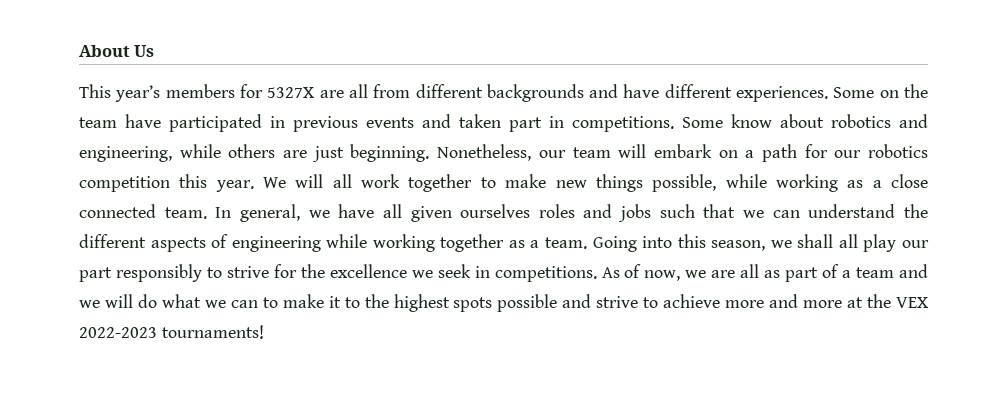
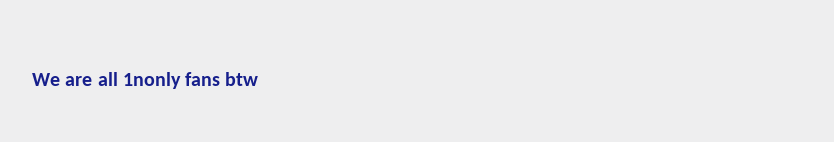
[79,45,155,57] [79,84,928,102] [79,114,928,132] [79,144,928,162] [79,174,929,192] [79,204,928,222] [79,234,929,252] [79,264,929,282] [79,294,928,312] [79,325,264,339] About Us // This year’s members for 5327X are all from different backgrounds and have different experiences. Some on the team have participated in previous events and taken part in competitions. Some know about robotics and engineering, while others are just beginning. Nonetheless, our team will embark on a path for our robotics competition this year. We will all work together to make new things possible, while working as a close connected team. In general, we have all given ourselves roles and jobs such that we can understand the different aspects of engineering while working together as a team. Going into this season, we shall all play our part responsibly to strive for the excellence we seek in competitions. As of now, we are all as part of a team and we will do what we can to make it to the highest spots possible and strive to achieve more and more at the VEX 2022-2023 tournaments! -> [32,72,259,89] We are all 1nonly fans btw

